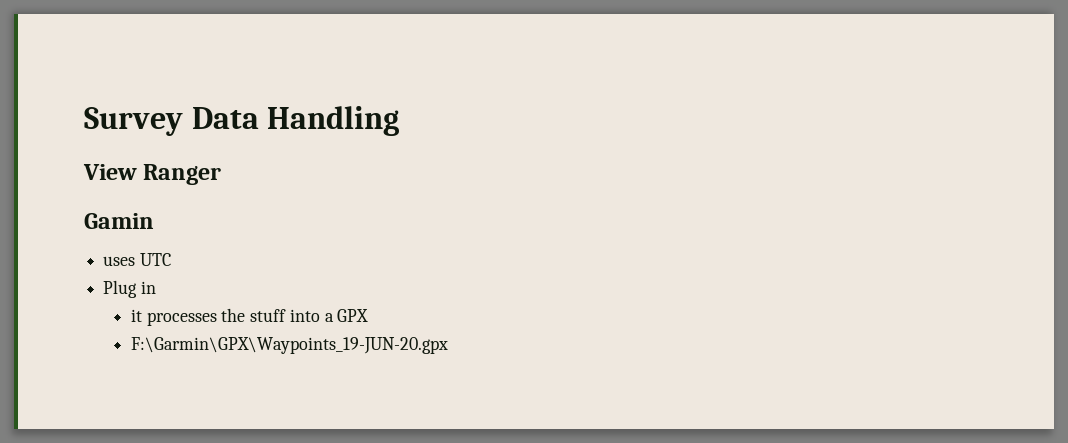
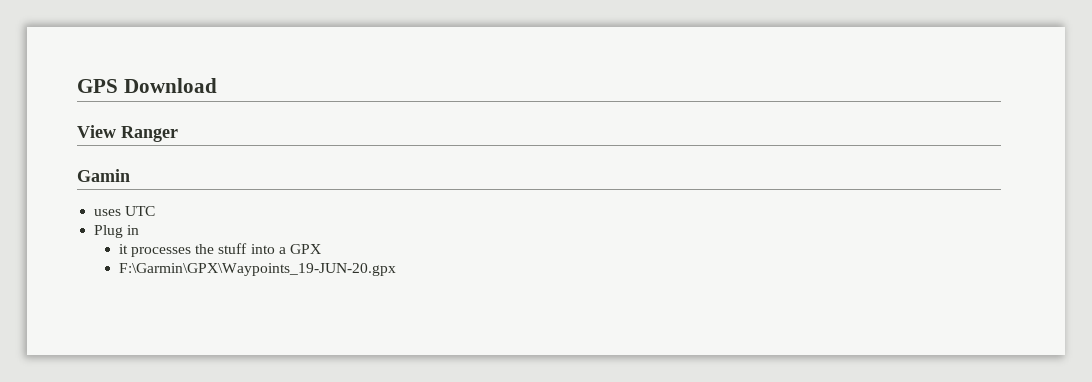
[84,106,400,136] Survey Data Handling -> [77,78,217,93] GPS Download

